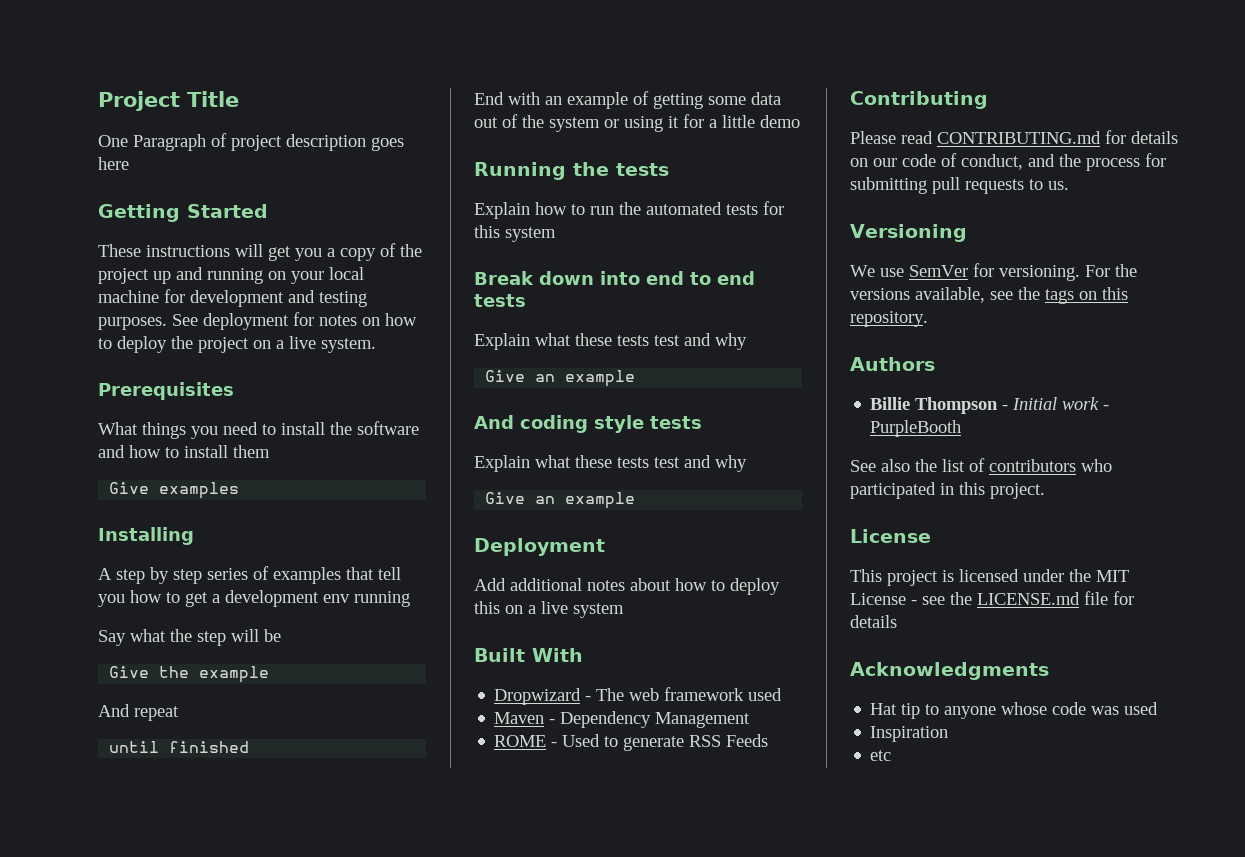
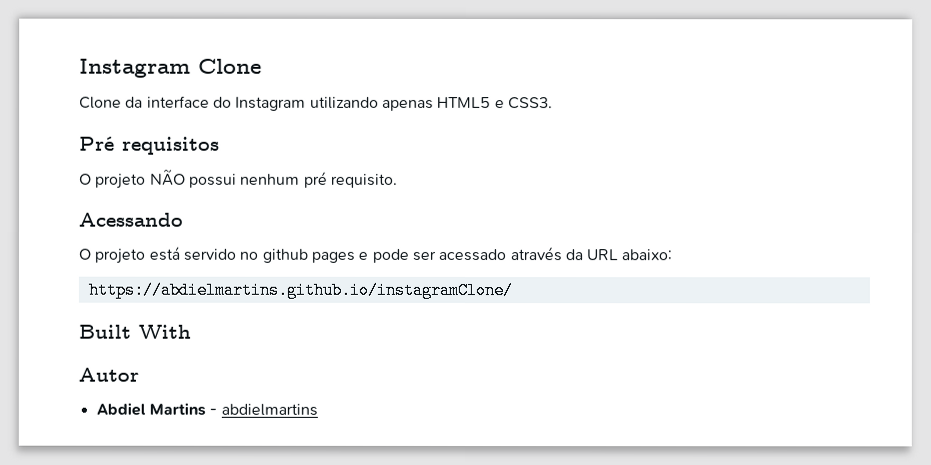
[98,91,239,111] [98,133,404,151] [98,157,129,170] [98,204,268,222] [98,243,422,261] [98,267,364,284] [98,289,367,307] [98,312,417,330] [98,336,376,353] [98,382,234,400] [98,421,419,439] [98,445,270,458] [109,482,240,499] [98,527,194,545] [98,566,401,584] [98,590,410,607] [98,629,281,646] [109,666,270,683] [98,704,179,721] [109,741,250,753] [474,91,781,109] [474,114,800,132] [474,162,669,180] [474,201,784,219] [474,225,556,242] [474,271,755,285] [474,294,526,307] [474,333,747,350] [485,370,636,387] [474,415,702,433] [474,455,747,472] [485,492,636,509] [474,538,605,556] [474,578,780,595] [474,601,624,618] [474,648,583,662] [494,687,783,705] [494,711,751,728] [494,734,769,751] [850,91,988,109] [850,130,1178,144] [850,153,1166,171] [850,177,1069,194] [850,224,967,242] [850,263,1137,281] [850,287,1128,304] [850,311,928,327] [850,357,935,371] [870,397,1110,414] [870,420,962,437] [850,458,1112,472] [850,482,1045,499] [850,529,931,543] [850,569,1129,586] [850,591,1134,605] [850,615,897,628] [850,662,1049,680] [870,702,1159,719] [870,726,949,742] [870,750,892,761] Project Title // One Paragraph of project description goes here // Getting Started // These instructions will get you a copy of the project up and running on your local machine for development and testing purposes. See deployment for notes on how to deploy the project on a live system. // Prerequisites // What things you need to install the software and how to install them // Give examples // Installing // A step by step series of examples that tell you how to get a development env running // Say what the step will be // Give the example // And repeat // until finished // End with an example of getting some data out of the system or using it for a little demo // Running the tests // Explain how to run the automated tests for this system // Break down into end to end tests // Explain what these tests test and why // Give an example // And coding style tests // Explain what these tests test and why // Give an example // Deployment // Add additional notes about how to deploy this on a live system // Built With // Dropwizard - The web framework used // Maven - Dependency Management // ROME - Used to generate RSS Feeds // Contributing // Please read CONTRIBUTING.md for details on our code of conduct, and the process for submitting pull requests to us. // Versioning // We use SemVer for versioning. For the versions available, see the tags on this repository. // Authors // Billie Thompson - Initial work - PurpleBooth // See also the list of contributors who participated in this project. // License // This project is licensed under the MIT License - see the LICENSE.md file for details // Acknowledgments // Hat tip to anyone whose code was used // Inspiration // etc -> [79,58,262,78] [79,95,553,111] [79,136,220,155] [79,168,398,189] [79,212,184,227] [78,246,673,264] [87,281,513,300] [78,324,191,339] [78,367,139,382] [95,402,318,416] Instagram Clone // Clone da interface do Instagram utilizando apenas HTML5 e CSS3. // Pré requisitos // O projeto NÃO possui nenhum pré requisito. // Acessando // O projeto está servido no github pages e pode ser acessado através da URL abaixo: // https://abdielmartins.github.io/instagramClone/ // Built With // Autor // Abdiel Martins - abdielmartins

